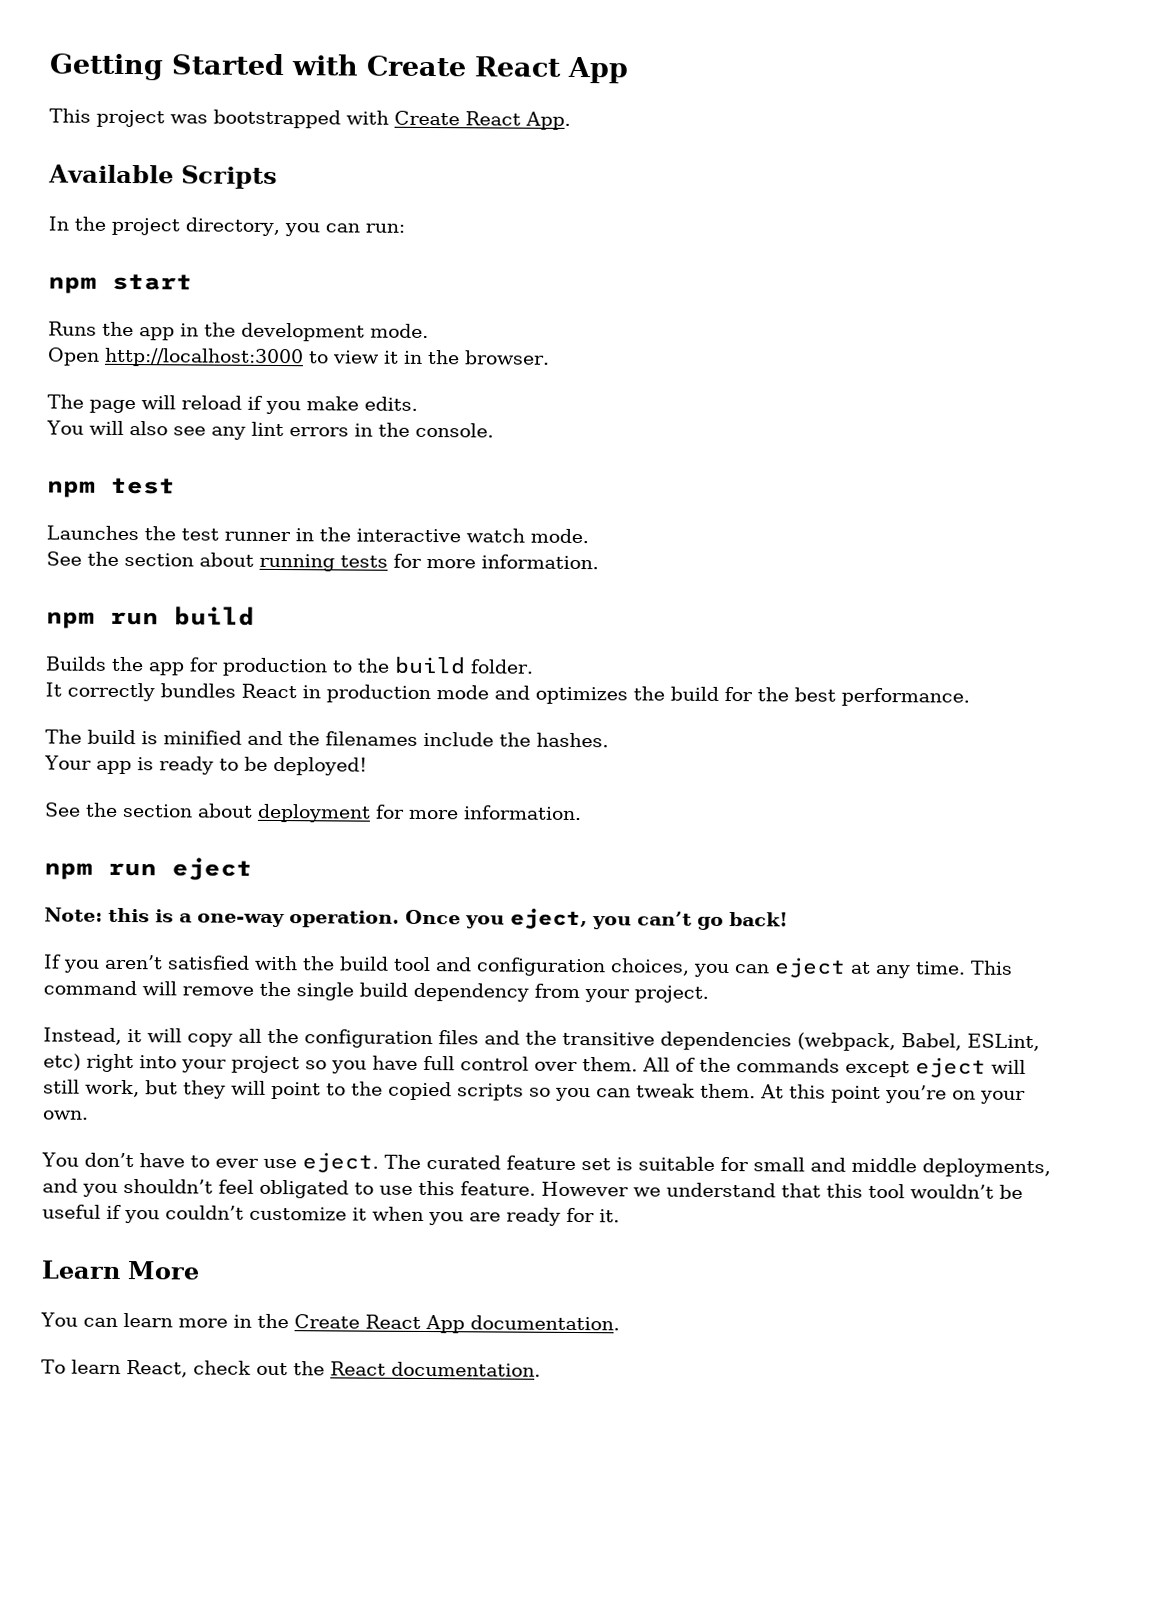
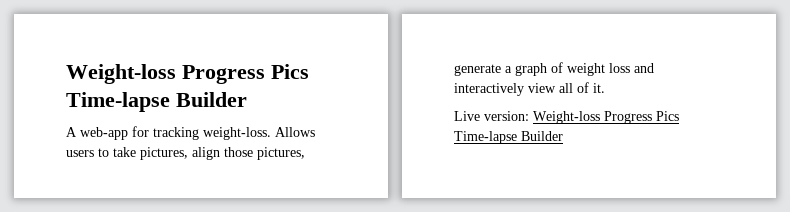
[49,53,629,84] [49,108,571,130] [48,164,278,189] [48,216,405,237] [48,273,193,294] [48,321,429,342] [47,347,550,368] [47,394,418,415] [46,420,494,440] [47,477,176,498] [46,525,589,544] [46,551,599,572] [46,606,255,629] [45,656,534,677] [45,682,970,707] [45,729,609,748] [44,755,368,776] [44,802,582,823] [44,857,253,881] [44,907,788,930] [43,954,1013,979] [43,980,709,1003] [43,1027,1040,1052] [43,1053,1026,1078] [43,1079,1026,1104] [42,1110,89,1120] [41,1152,1051,1178] [42,1178,1023,1199] [42,1204,620,1226] [41,1260,200,1280] [40,1312,620,1334] [41,1359,541,1378] Getting Started with Create React App // This project was bootstrapped with Create React App. // Available Scripts // In the project directory, you can run: // npm start // Runs the app in the development mode. // Open http://localhost:3000 to view it in the browser. // The page will reload if you make edits. // You will also see any lint errors in the console. // npm test // Launches the test runner in the interactive watch mode. // See the section about running tests for more information. // npm run build // Builds the app for production to the build folder. // It correctly bundles React in production mode and optimizes the build for the best performance. // The build is minified and the filenames include the hashes. // Your app is ready to be deployed! // See the section about deployment for more information. // npm run eject // Note: this is a one-way operation. Once you eject, you can’t go back! // If you aren’t satisfied with the build tool and configuration choices, you can eject at any time. This command will remove the single build dependency from your project. // Instead, it will copy all the configuration files and the transitive dependencies (webpack, Babel, ESLint, etc) right into your project so you have full control over them. All of the commands except eject will still work, but they will point to the copied scripts so you can tweak them. At this point you’re on your own. // You don’t have to ever use eject. The curated feature set is suitable for small and middle deployments, and you shouldn’t feel obligated to use this feature. However we understand that this tool wouldn’t be useful if you couldn’t customize it when you are ready for it. // Learn More // You can learn more in the Create React App documentation. // To learn React, check out the React documentation. -> [66,64,309,84] [66,92,247,112] [66,126,315,140] [66,147,305,160] [454,62,654,76] [454,82,605,96] [454,111,679,124] [454,131,563,144] Weight-loss Progress Pics Time-lapse Builder // A web-app for tracking weight-loss. Allows users to take pictures, align those pictures, generate a graph of weight loss and interactively view all of it. // Live version: Weight-loss Progress Pics Time-lapse Builder

